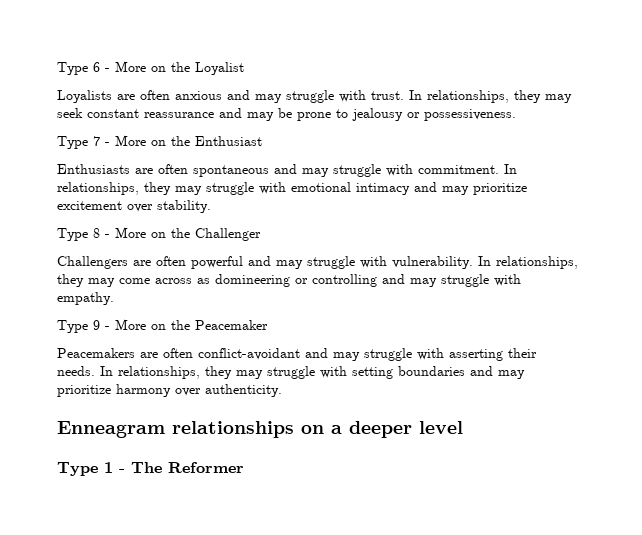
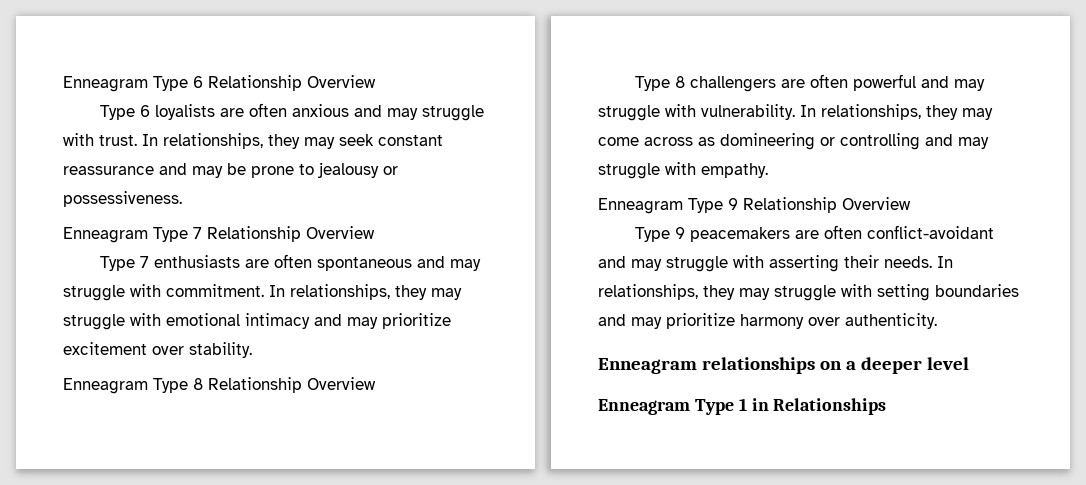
[57,61,244,75] [57,90,112,103] Type 6 - More on the Loyalist // Loyalists -> [63,75,376,92] [99,104,215,120] Enneagram Type 6 Relationship Overview // Type 6 loyalists
[57,135,262,149] [57,164,130,174] Type 7 - More on the Enthusiast // Enthusiasts -> [63,226,375,243] [99,255,240,271] Enneagram Type 7 Relationship Overview // Type 7 enthusiasts
[57,227,261,241] [57,256,128,269] Type 8 - More on the Challenger // Challengers -> [63,377,376,394] [634,76,776,92] Enneagram Type 8 Relationship Overview // Type 8 challengers
[57,319,268,333] [57,348,135,358] Type 9 - More on the Peacemaker // Peacemakers -> [598,197,911,214] [634,227,790,242] Enneagram Type 9 Relationship Overview // Type 9 peacemakers
(463, 427) none -> [598,399,690,415] Enneagram
[119,462,244,473] - The Reformer -> [751,398,887,415] in Relationships

